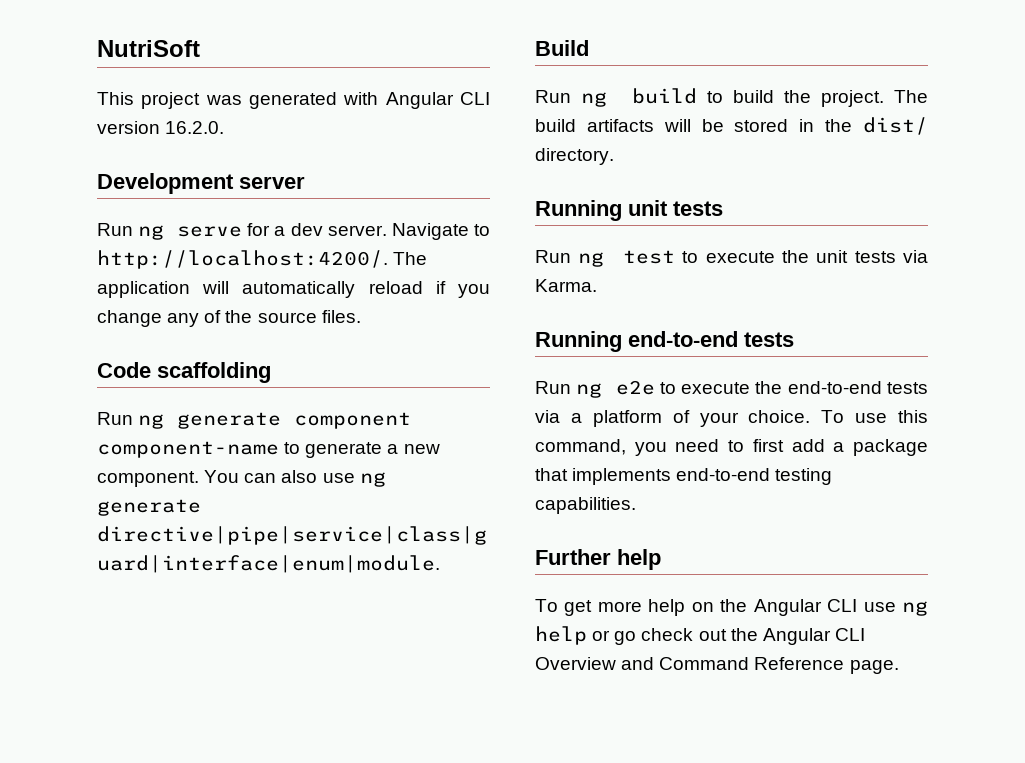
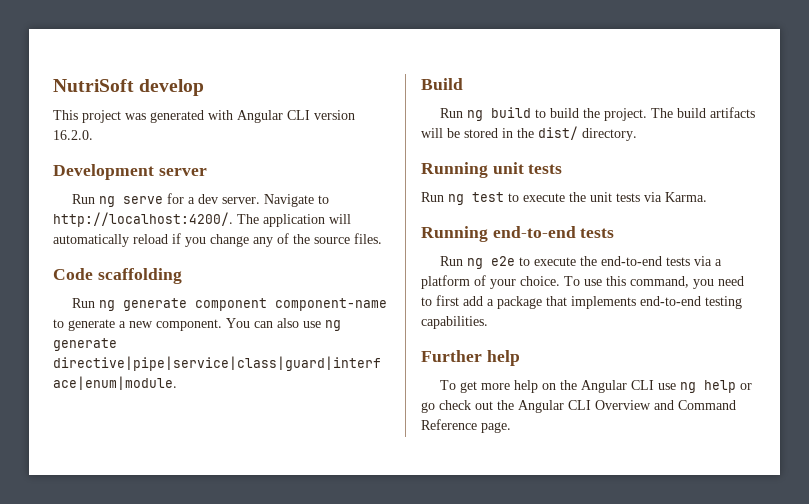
(200, 48) none -> [139,79,205,96] develop

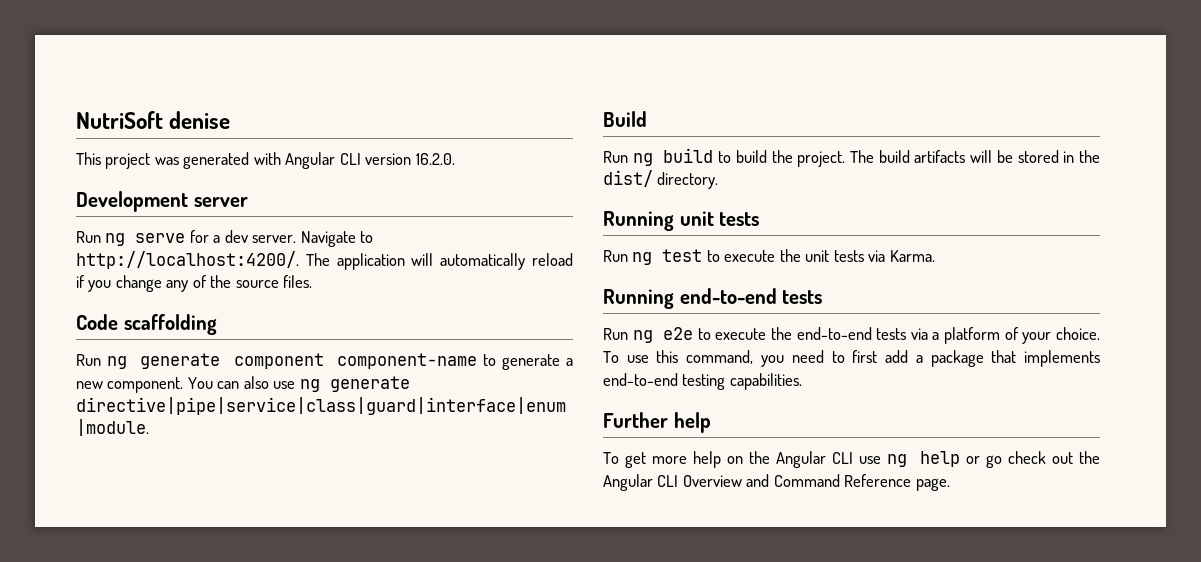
[139,79,205,96] develop -> [169,111,231,129] denise

